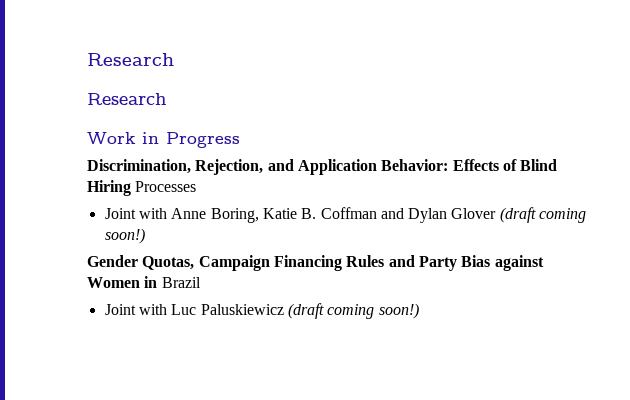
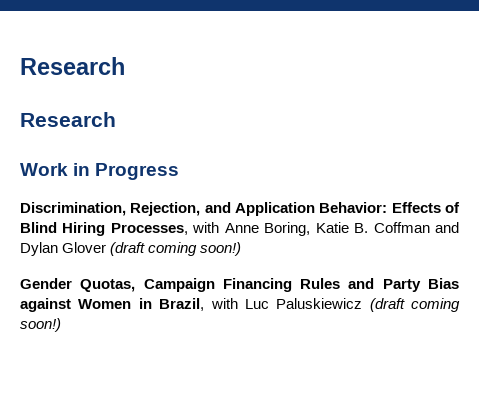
[135,181,197,192] [104,208,136,219] Processes // Joint -> [110,223,188,235] Processes,
[161,277,201,288] [104,304,136,315] Brazil // Joint -> [159,298,205,311] Brazil,

